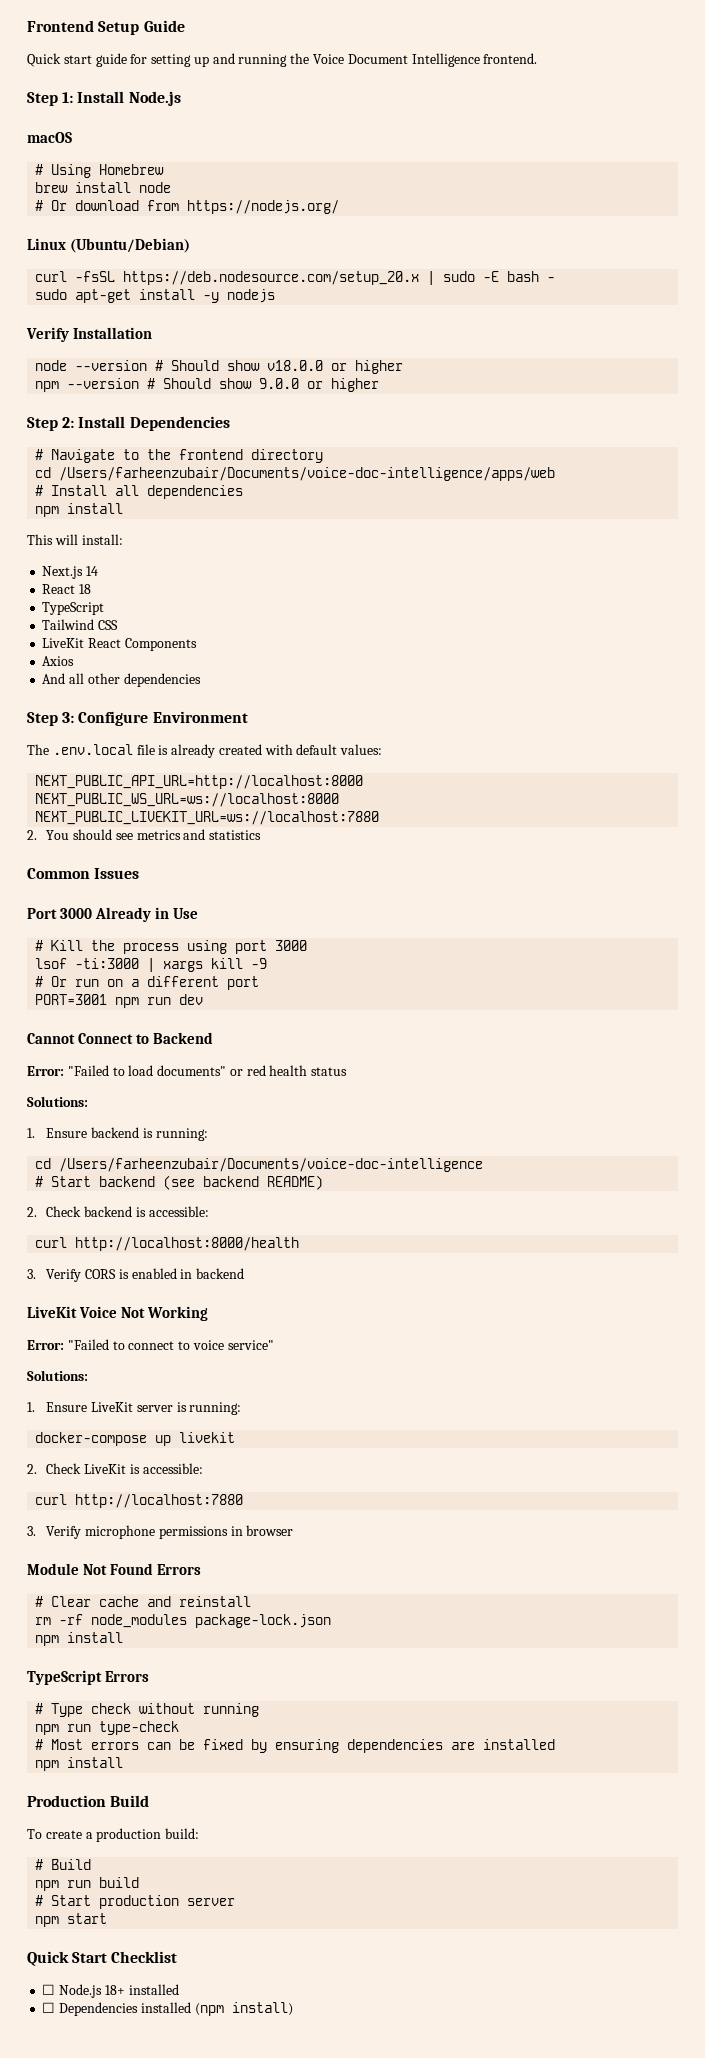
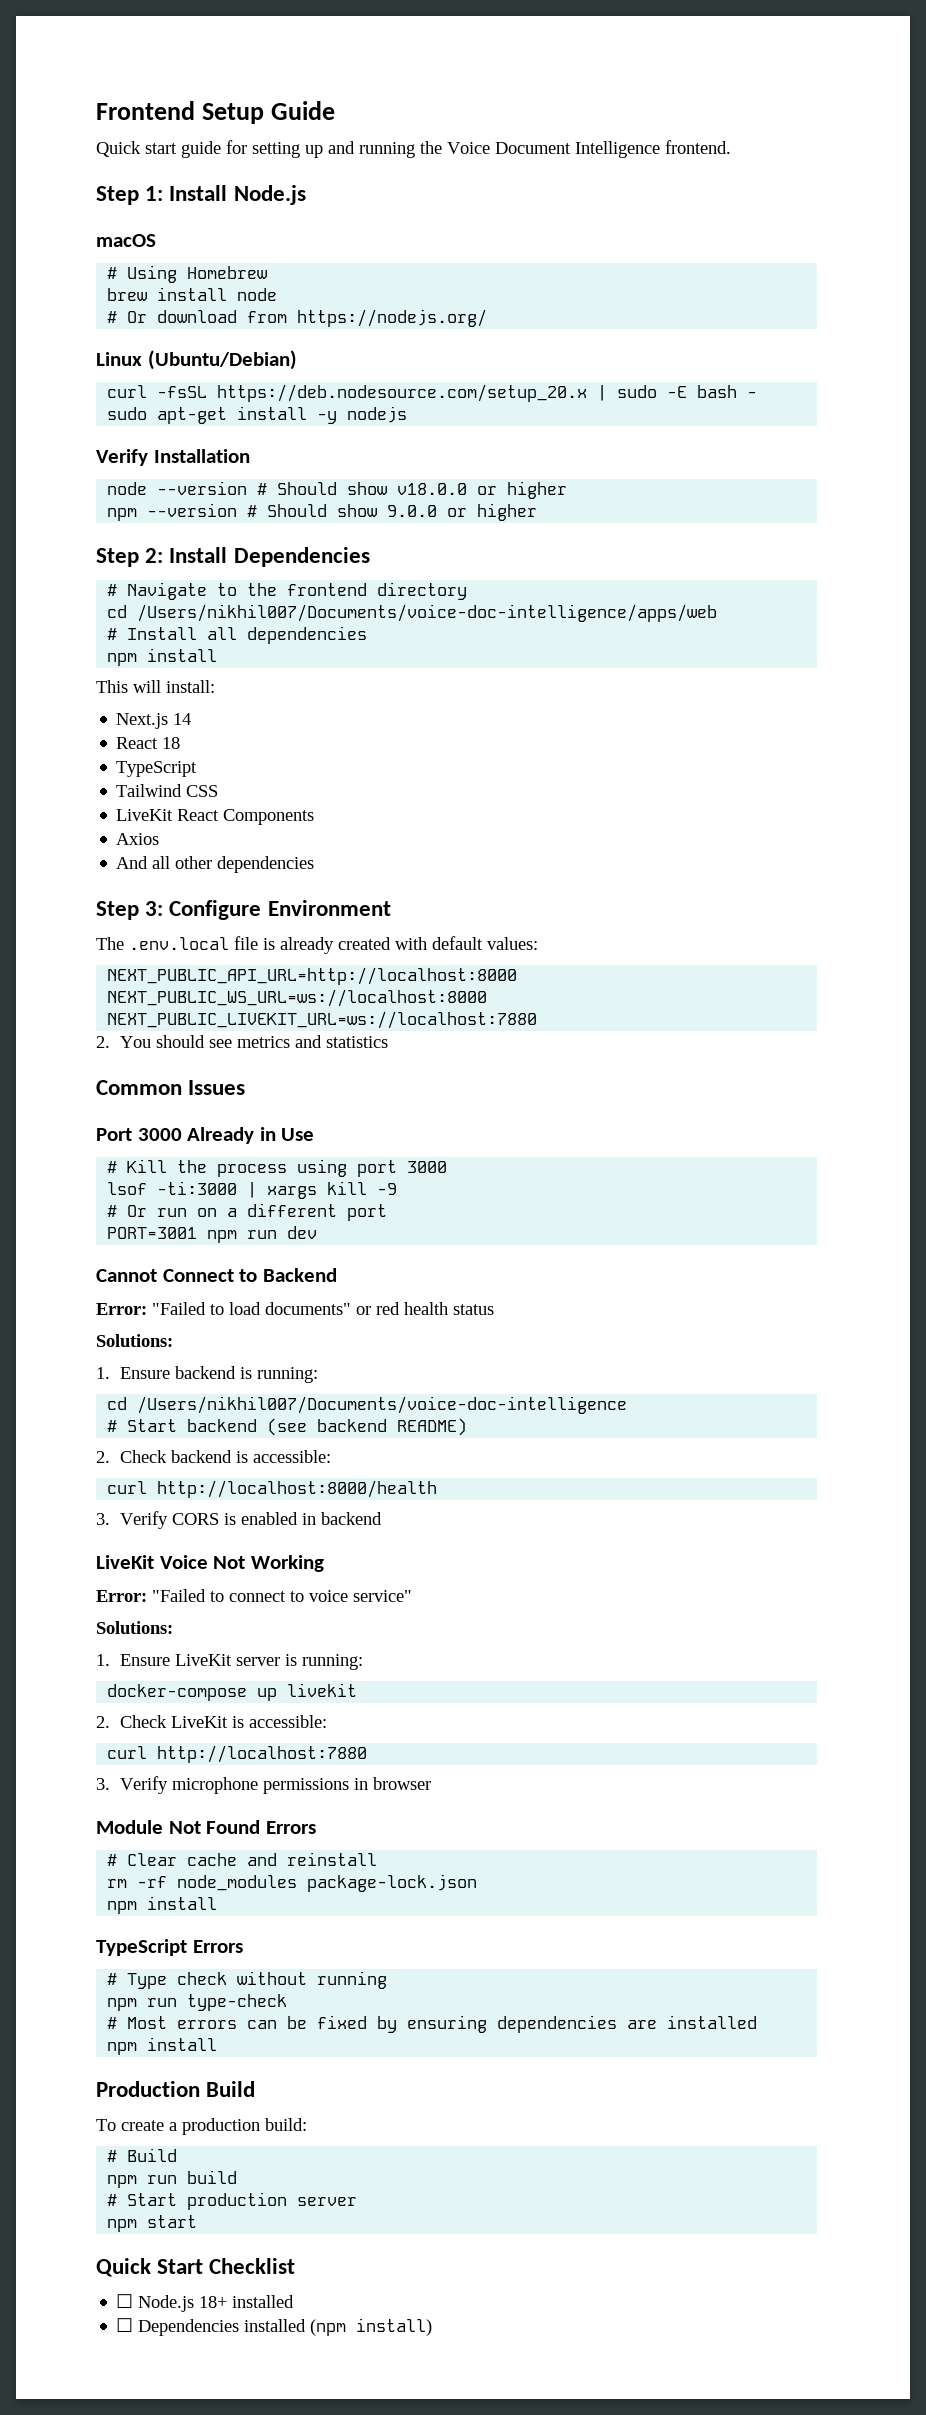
[59,467,556,481] /Users/farheenzubair/Documents/voice-doc-intelligence/apps/web -> [137,604,718,622] /Users/nikhil007/Documents/voice-doc-intelligence/apps/web
[59,1158,484,1172] /Users/farheenzubair/Documents/voice-doc-intelligence -> [137,1396,628,1414] /Users/nikhil007/Documents/voice-doc-intelligence

